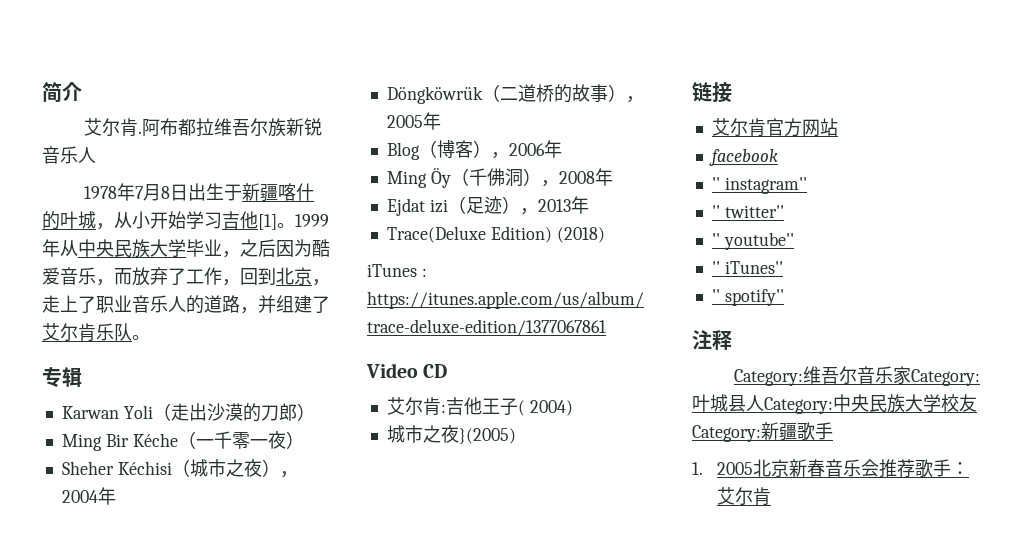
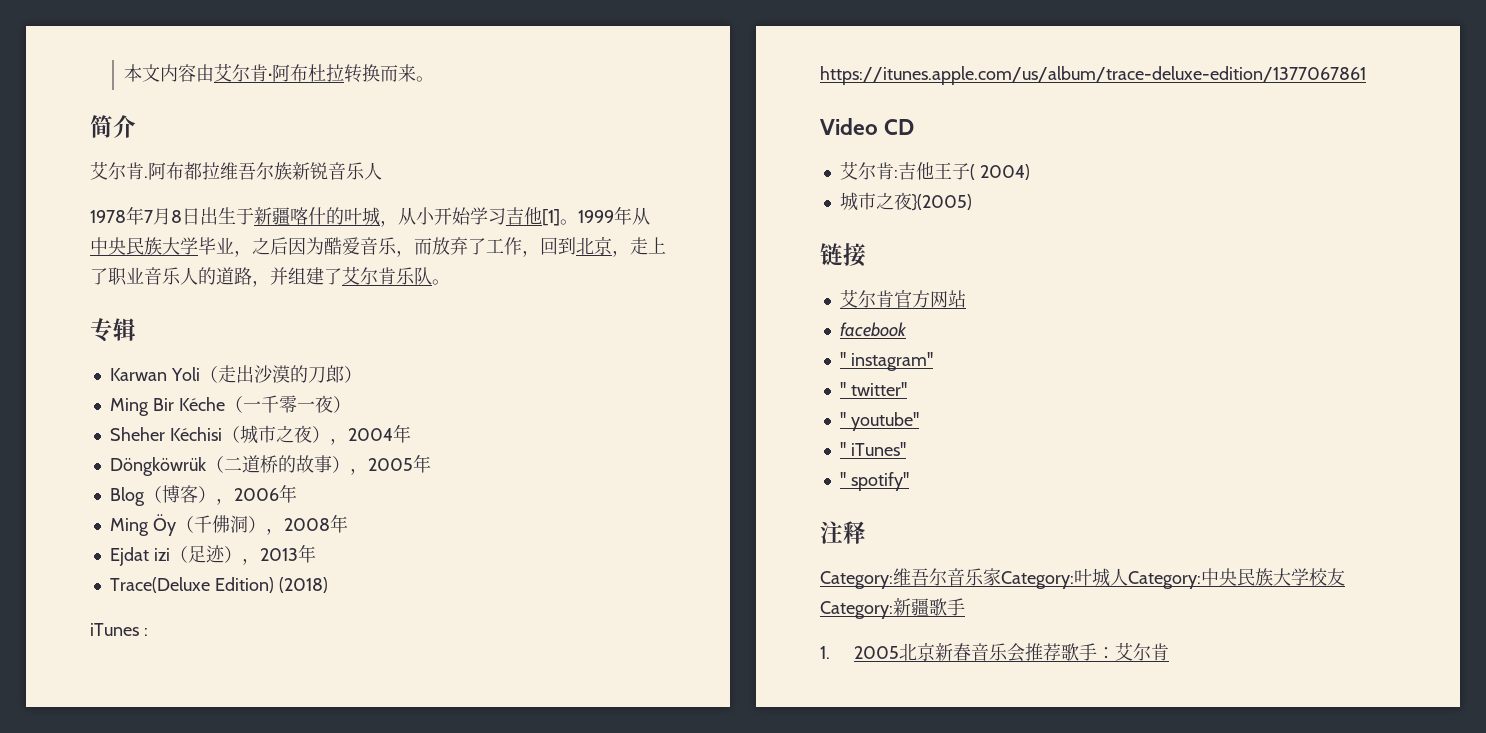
(42, 92) none -> [124,64,435,83] 本文内容由艾尔肯·阿布杜拉转换而来。 //
[728,395,746,412] 县 -> (1110, 577) none

